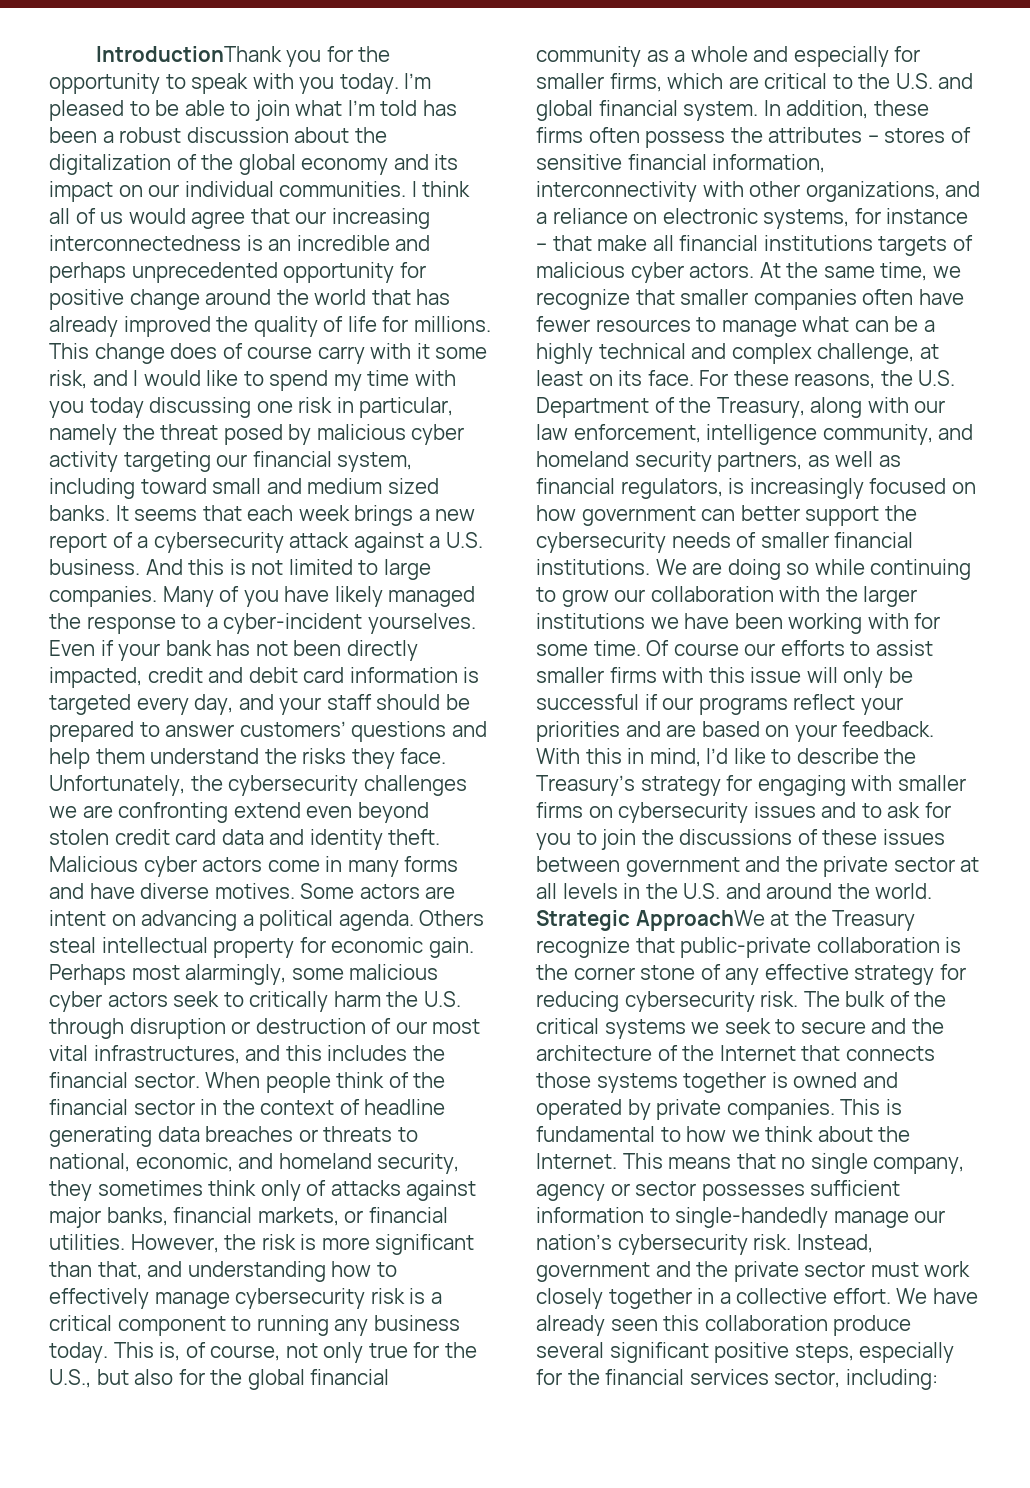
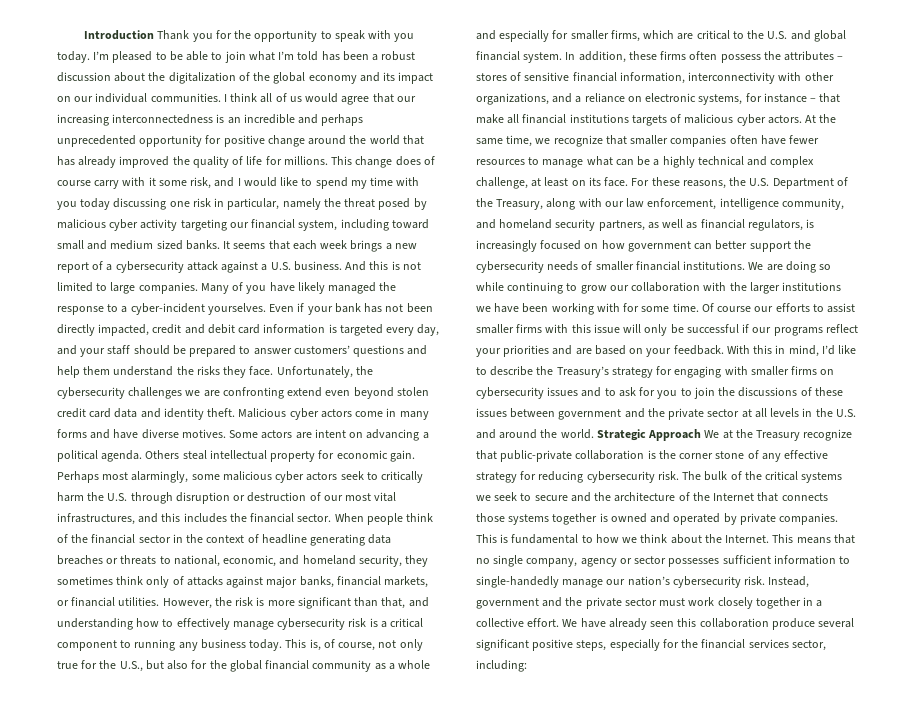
[95,46,282,62] IntroductionThank -> [84,30,190,40] Introduction Thank
[635,910,765,931] ApproachWe -> [648,429,720,441] Approach We

